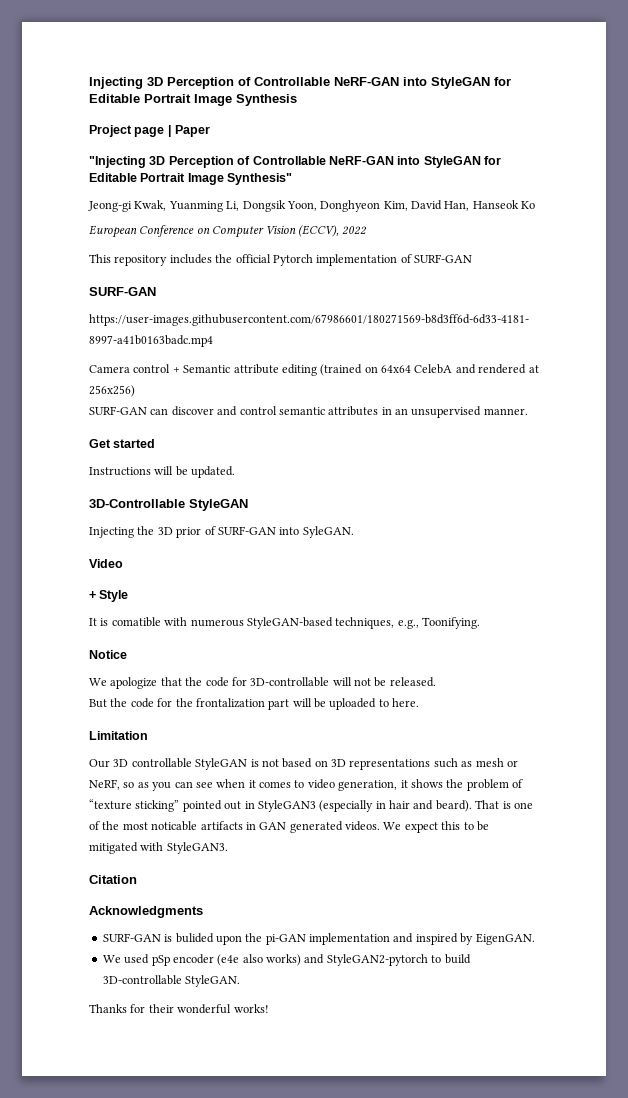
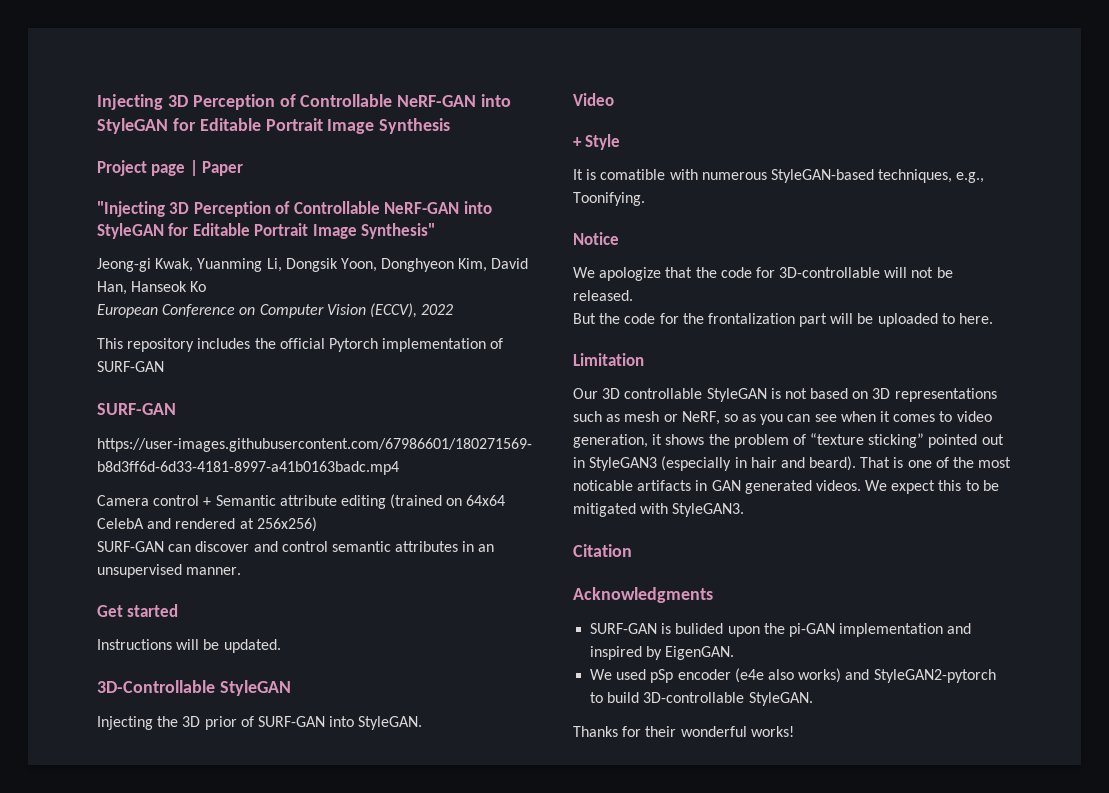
[302,526,354,538] SyleGAN. -> [358,716,423,730] StyleGAN.

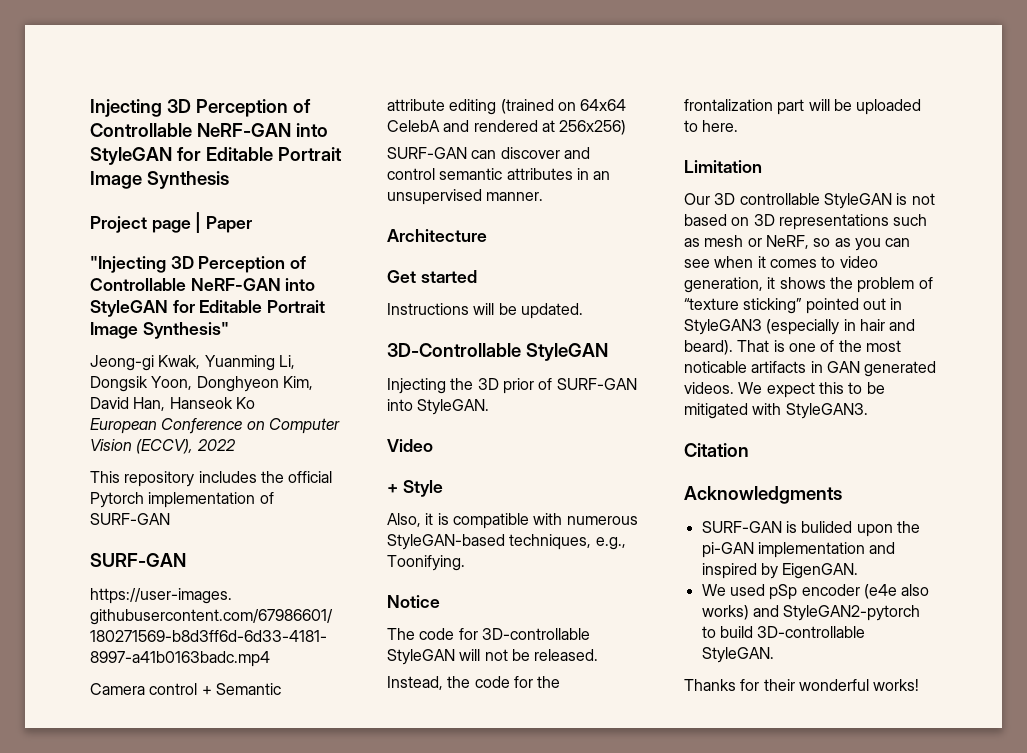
(242, 571) none -> [387,229,487,242] // Architecture
[573,169,666,180] It is comatible -> [387,513,529,529] Also, it is compatible
[573,267,717,281] We apologize that the -> [387,628,415,640] The
(881, 272) none -> [387,649,455,665] StyleGAN
[573,313,596,324] But -> [387,676,443,690] Instead,

